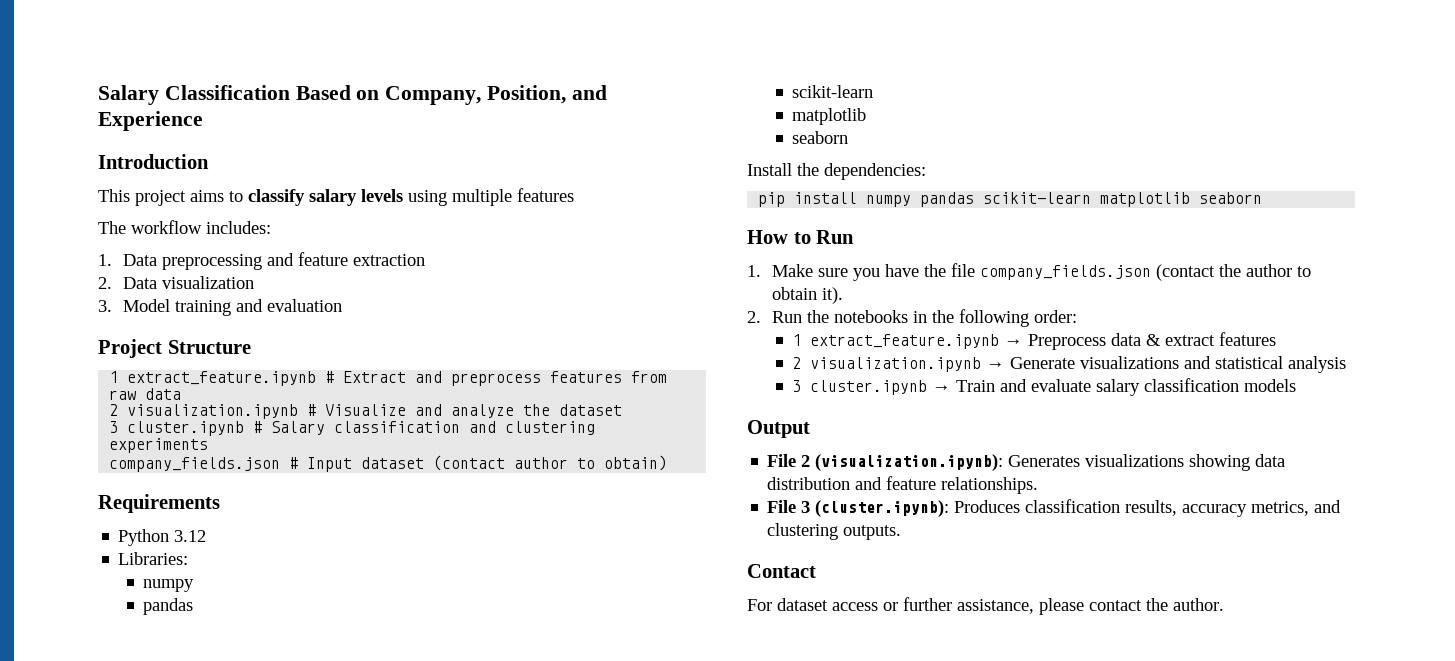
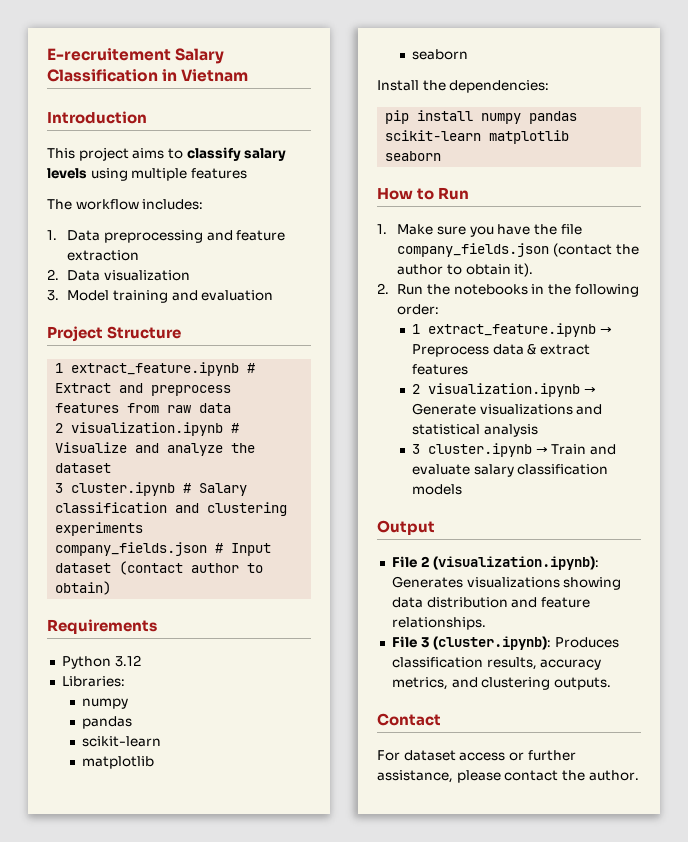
(98, 95) none -> [47,48,171,61] E-recruitement
[295,85,607,105] [98,111,203,131] Based on Company, Position, and Experience -> [162,69,249,82] in Vietnam

